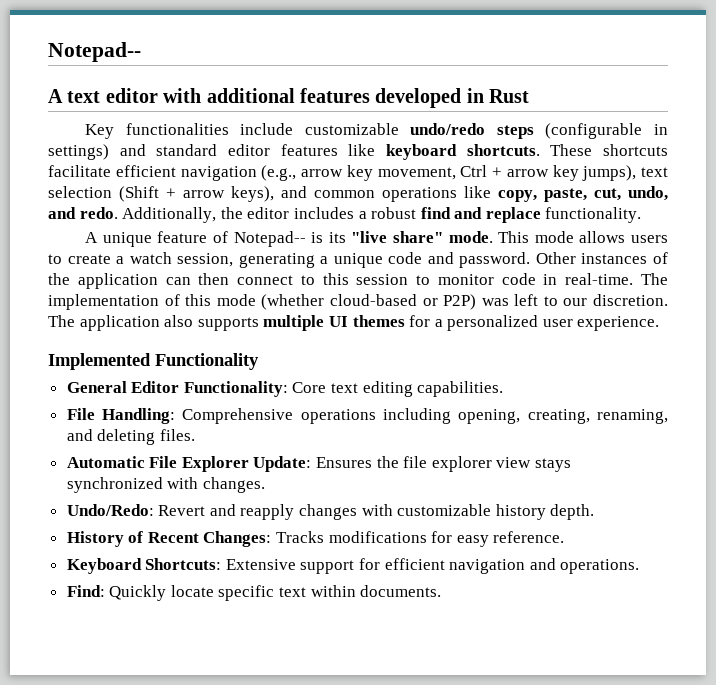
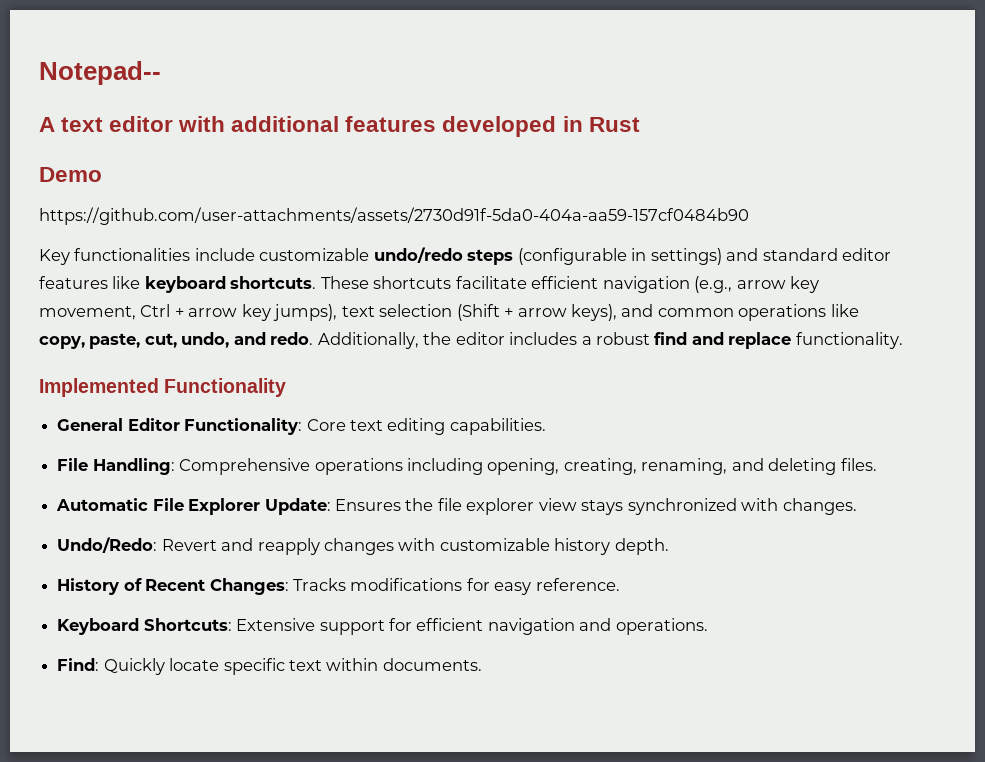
(530, 96) none -> [39,167,102,182] [39,207,749,225] // Demo // https://github.com/user-attachments/assets/2730d91f-5da0-404a-aa59-157cf0484b90
[85,231,669,247] [48,252,668,268] [48,273,668,289] [48,294,668,310] [48,315,660,331] // A unique feature of Notepad-- is its "live share" mode. This mode allows users to create a watch session, generating a unique code and password. Other instances of the application can then connect to this session to monitor code in real-time. The implementation of this mode (whether cloud-based or P2P) was left to our discretion. The application also supports multiple UI themes for a personalized user experience. -> (903, 340) none

